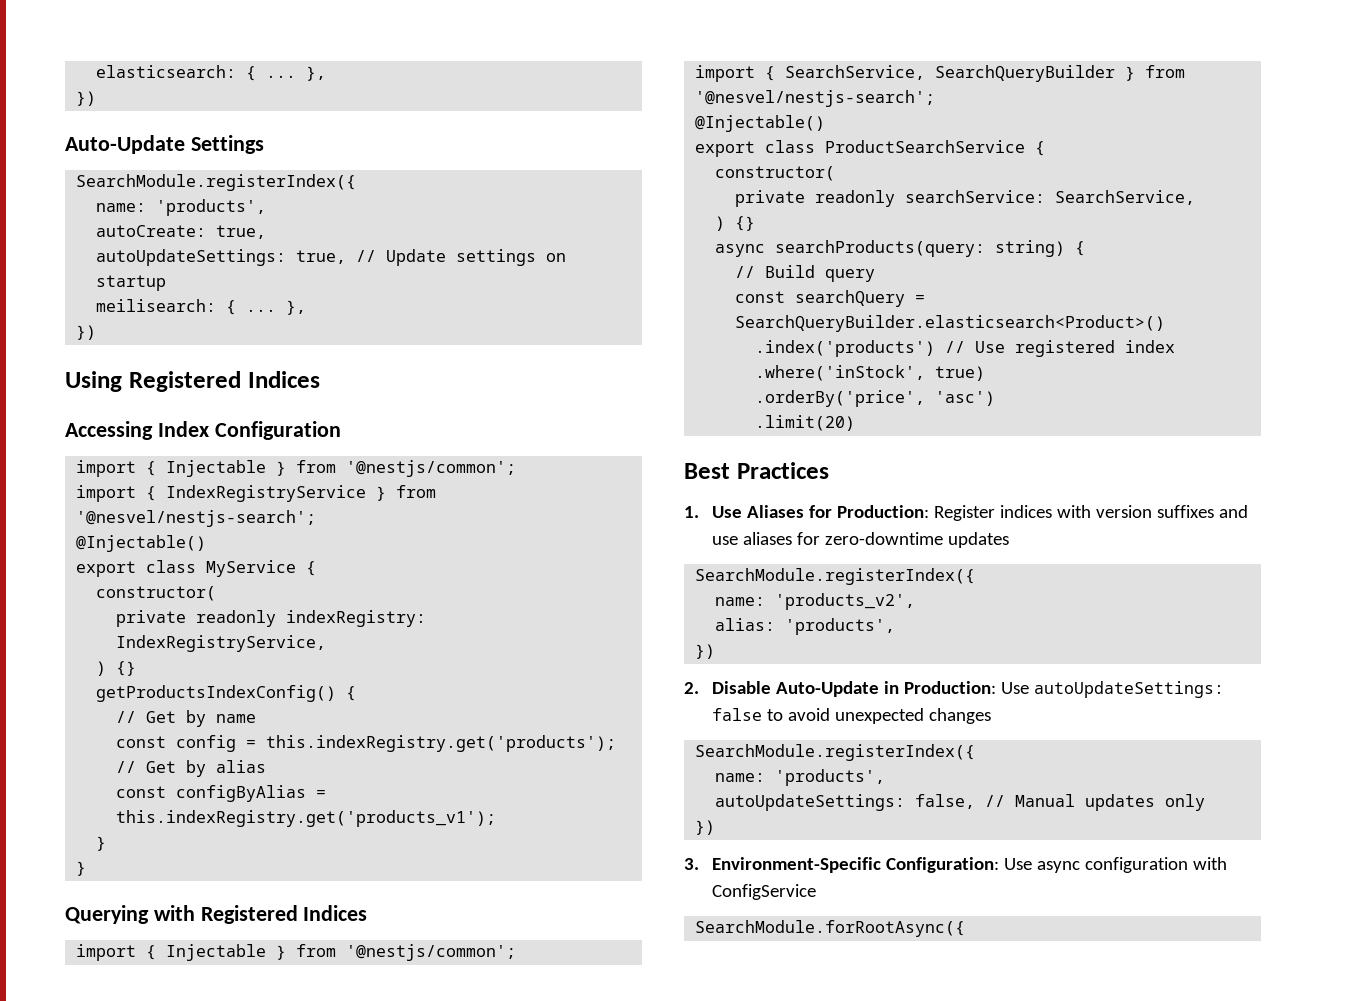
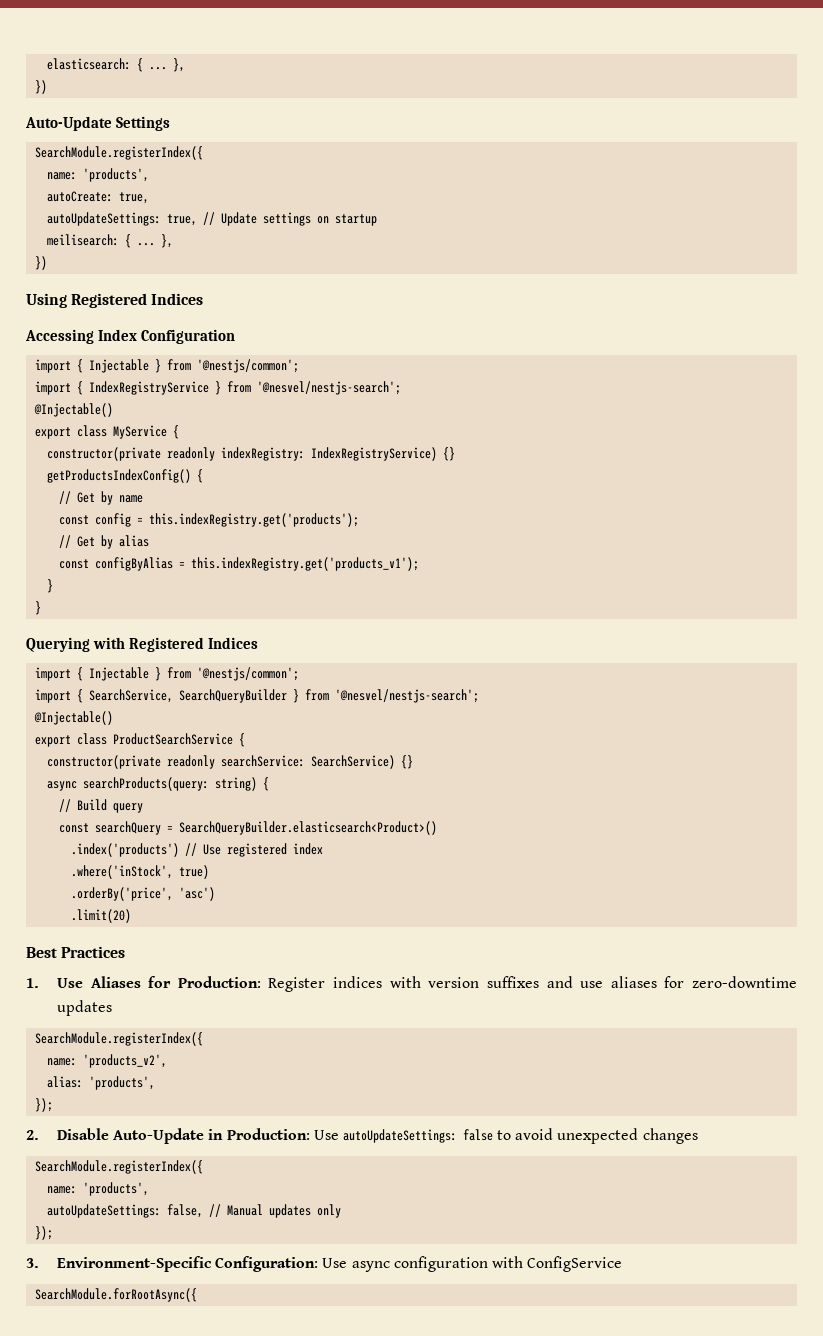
[96,586,217,601] [116,610,427,627] [116,635,327,652] [96,661,107,676] constructor( // private readonly indexRegistry: IndexRegistryService, // ) -> [47,447,438,461] constructor(private readonly indexRegistry: IndexRegistryService)
[715,166,836,181] [735,190,1196,207] [715,216,726,231] constructor( // private readonly searchService: SearchService, // ) -> [47,755,396,769] constructor(private readonly searchService: SearchService)
[695,644,716,659] }) -> [35,1098,54,1112] });
[695,820,716,835] }) -> [35,1226,54,1240] });

